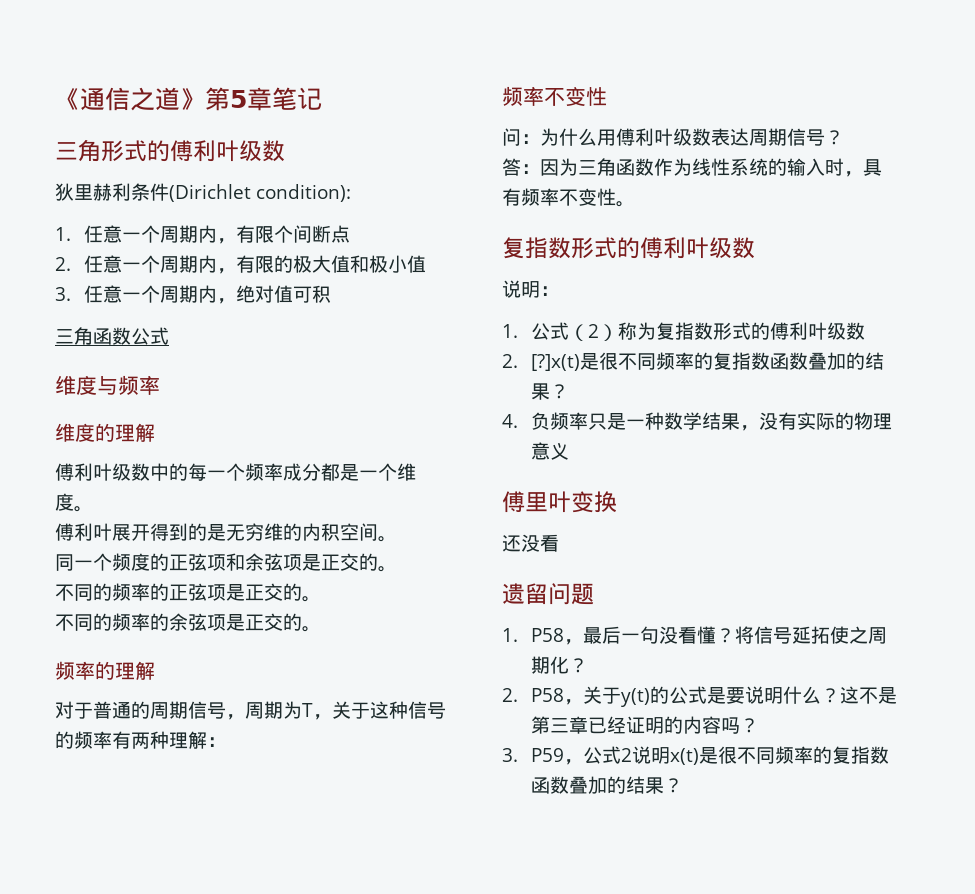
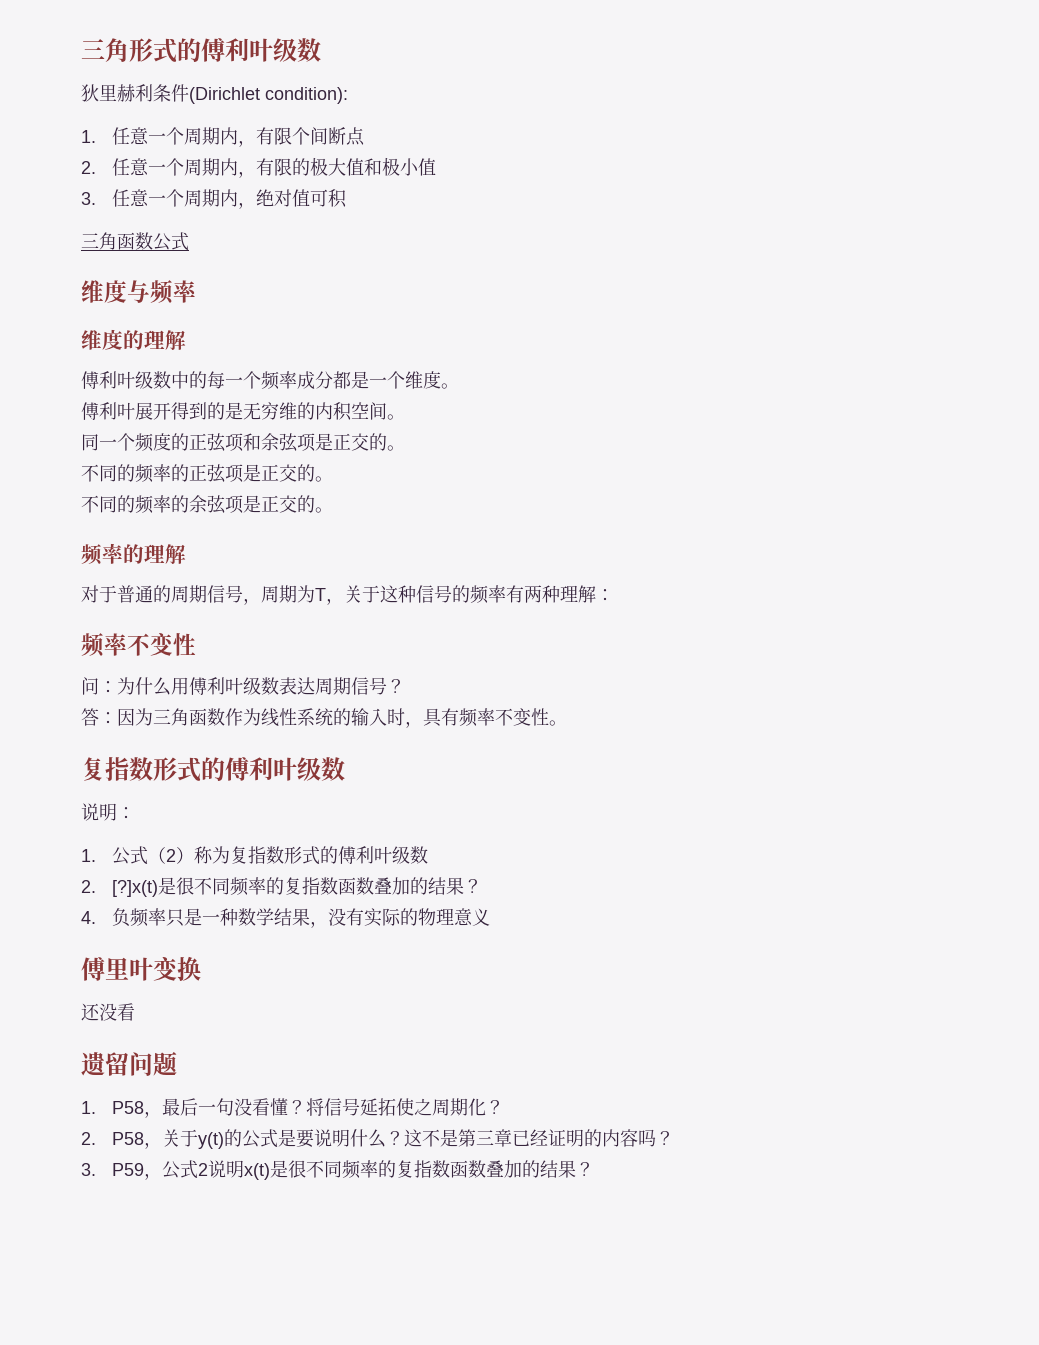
[55,87,322,111] 《通信之道》第5章笔记 // -> (81, 49) none

